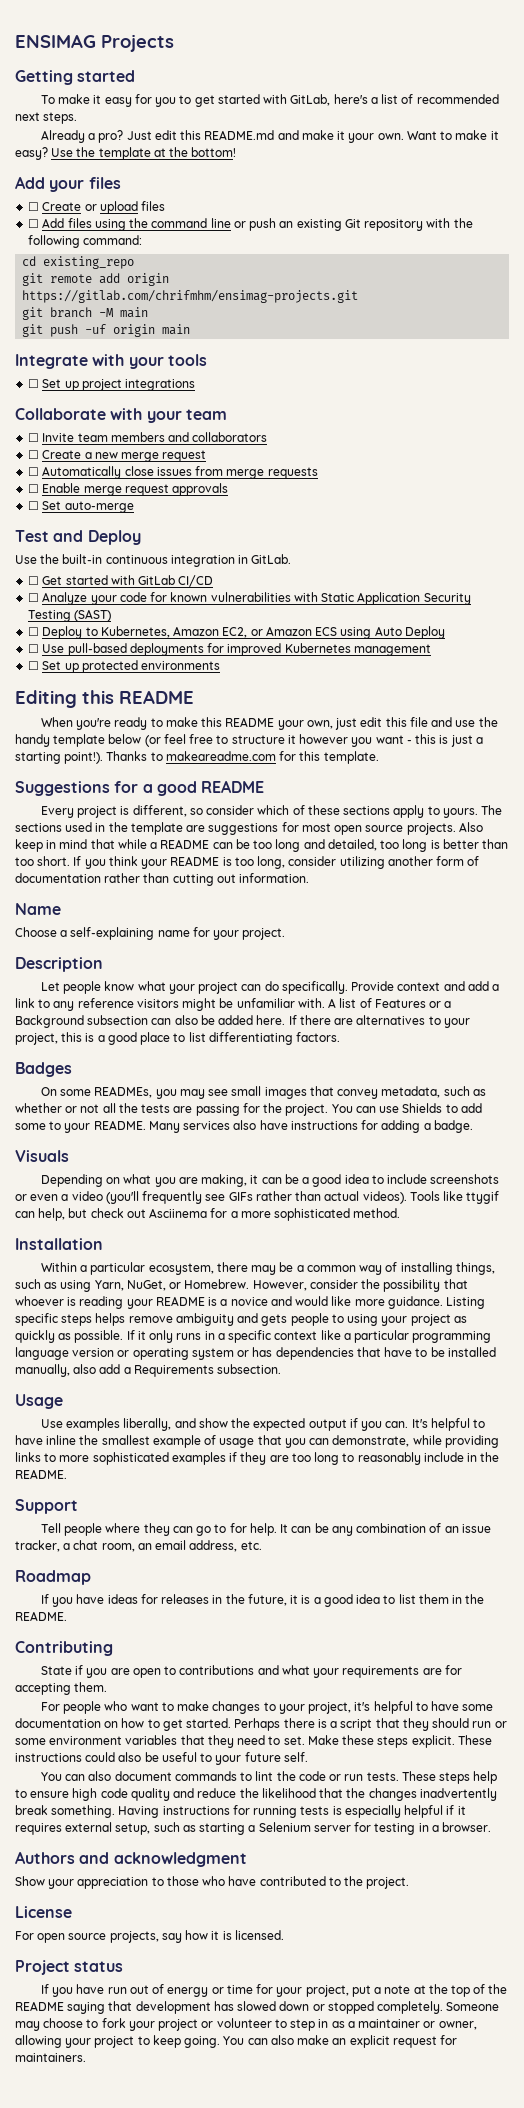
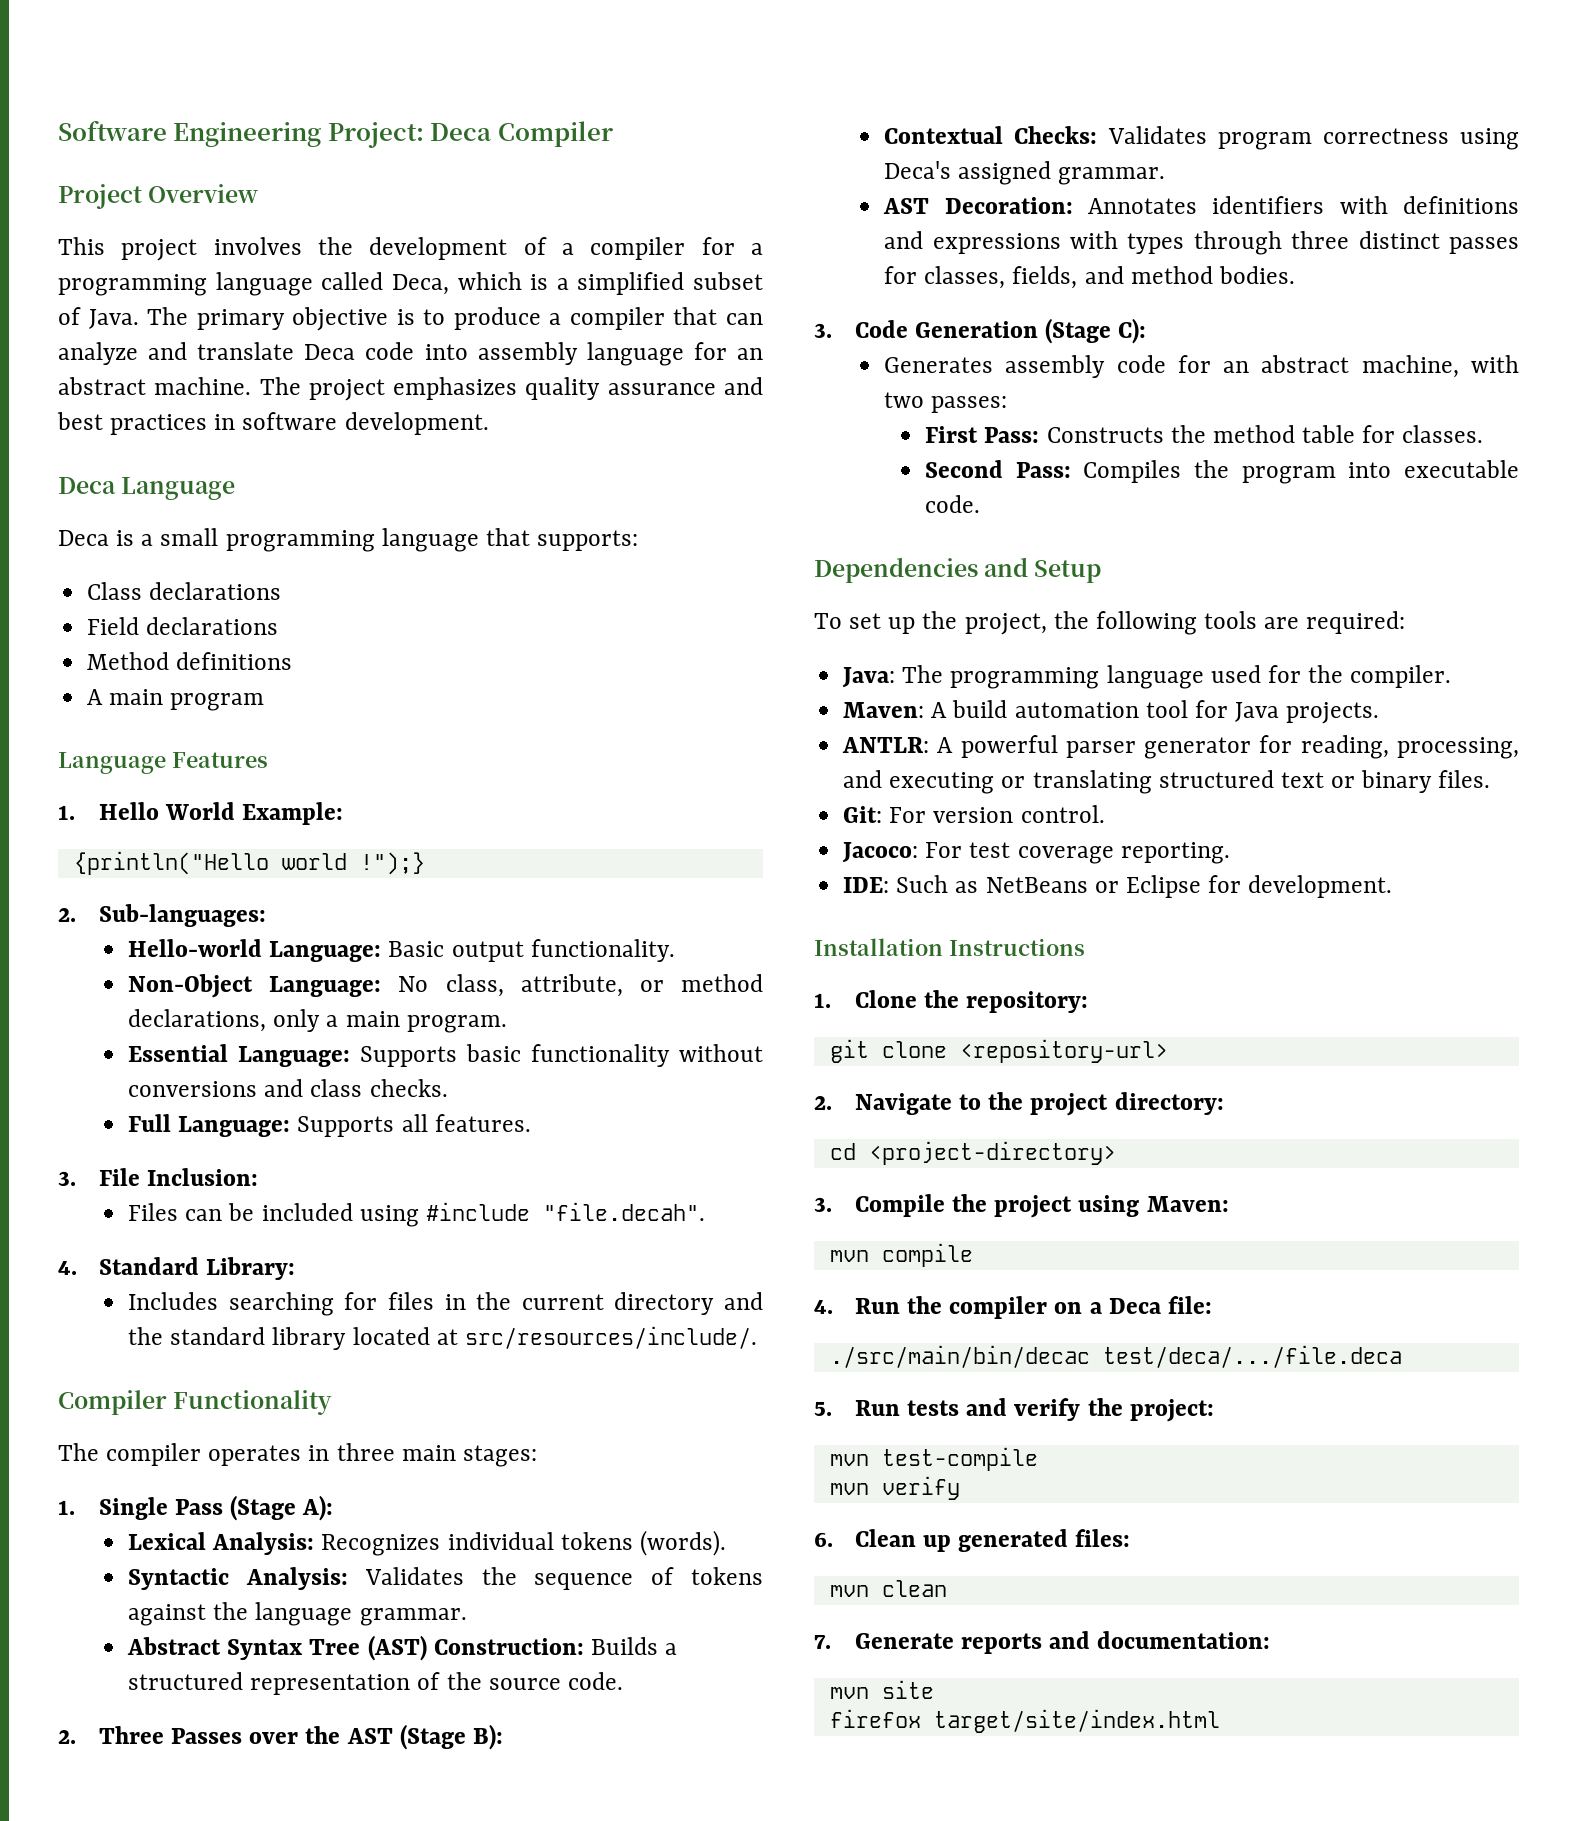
[15,34,174,52] [15,70,136,85] [40,94,499,107] [15,112,78,124] [40,130,499,143] [15,147,237,160] [15,176,121,192] [28,201,166,214] [28,218,473,231] [28,235,143,248] [22,256,135,269] [22,273,170,286] [22,290,359,303] [22,307,149,320] [22,324,191,337] [15,354,207,369] [28,379,196,391] [15,408,227,423] [28,432,268,442] [28,450,207,462] [28,466,318,479] [28,483,229,496] [28,501,134,513] [15,530,141,545] [15,554,292,567] [28,575,214,587] [28,592,471,605] [28,609,112,622] [28,626,445,639] [28,643,431,656] [28,660,221,673] [15,690,194,708] [40,717,498,730] [15,734,483,747] [15,751,379,764] [15,780,265,796] [40,805,503,818] [15,822,483,835] [15,839,509,852] [15,856,480,869] [15,873,310,886] [15,903,61,915] [15,927,286,940] [15,957,103,972] [40,981,500,994] [15,998,452,1011] [15,1015,470,1028] [15,1032,341,1045] [15,1062,72,1077] [40,1086,486,1099] [15,1103,482,1116] [15,1120,473,1133] [15,1150,69,1162] [40,1174,500,1187] [15,1191,500,1204] [15,1208,401,1221] [15,1238,103,1250] [40,1262,495,1275] [15,1279,468,1292] [15,1296,486,1309] [15,1313,467,1326] [15,1330,492,1343] [15,1347,496,1360] [15,1364,282,1377] [15,1394,63,1409] [40,1418,486,1431] [15,1435,499,1448] [15,1452,500,1465] [15,1469,67,1479] [15,1499,78,1514] [40,1523,491,1536] [15,1540,262,1552] [15,1570,91,1585] [40,1594,485,1607] [15,1611,67,1621] [15,1641,113,1656] [40,1665,462,1678] [15,1682,108,1695] [40,1701,494,1714] [15,1718,507,1731] [15,1735,492,1748] [15,1752,308,1765] [40,1771,498,1784] [15,1788,497,1801] [15,1805,466,1818] [15,1822,492,1835] [15,1851,247,1867] [15,1876,410,1889] [15,1906,72,1918] [15,1930,284,1943] [15,1960,124,1975] [40,1984,508,1997] [15,2001,500,2014] [15,2018,477,2031] [15,2035,458,2048] [15,2053,86,2062] ENSIMAG Projects // Getting started // To make it easy for you to get started with GitLab, here's a list of recommended next steps. // Already a pro? Just edit this README.md and make it your own. Want to make it easy? Use the template at the bottom! // Add your files // ☐ Create or upload files // ☐ Add files using the command line or push an existing Git repository with the following command: // cd existing_repo // git remote add origin https://gitlab.com/chrifmhm/ensimag-projects.git // git branch -M main // git push -uf origin main // Integrate with your tools // ☐ Set up project integrations // Collaborate with your team // ☐ Invite team members and collaborators // ☐ Create a new merge request // ☐ Automatically close issues from merge requests // ☐ Enable merge request approvals // ☐ Set auto-merge // Test and Deploy // Use the built-in continuous integration in GitLab. // ☐ Get started with GitLab CI/CD // ☐ Analyze your code for known vulnerabilities with Static Application Security Testing (SAST) // ☐ Deploy to Kubernetes, Amazon EC2, or Amazon ECS using Auto Deploy // ☐ Use pull-based deployments for improved Kubernetes management // ☐ Set up protected environments // Editing this README // When you're ready to make this README your own, just edit this file and use the handy template below (or feel free to structure it however you want - this is just a starting point!). Thanks to makeareadme.com for this template. // Suggestions for a good README // Every project is different, so consider which of these sections apply to yours. The sections used in the template are suggestions for most open source projects. Also keep in mind that while a README can be too long and detailed, too long is better than too short. If you think your README is too long, consider utilizing another form of documentation rather than cutting out information. // Name // Choose a self-explaining name for your project. // Description // Let people know what your project can do specifically. Provide context and add a link to any reference visitors might be unfamiliar with. A list of Features or a Background subsection can also be added here. If there are alternatives to your project, this is a good place to list differentiating factors. // Badges // On some READMEs, you may see small images that convey metadata, such as whether or not all the tests are passing for the project. You can use Shields to add some to your README. Many services also have instructions for adding a badge. // Visuals // Depending on what you are making, it can be a good idea to include screenshots or even a video (you'll frequently see GIFs rather than actual videos). Tools like ttygif can help, but check out Asciinema for a more sophisticated method. // Installation // Within a particular ecosystem, there may be a common way of installing things, such as using Yarn, NuGet, or Homebrew. However, consider the possibility that whoever is reading your README is a novice and would like more guidance. Listing specific steps helps remove ambiguity and gets people to using your project as quickly as possible. If it only runs in a specific context like a particular programming language version or operating system or has dependencies that have to be installed manually, also add a Requirements subsection. // Usage // Use examples liberally, and show the expected output if you can. It's helpful to have inline the smallest example of usage that you can demonstrate, while providing links to more sophisticated examples if they are too long to reasonably include in the README. // Support // Tell people where they can go to for help. It can be any combination of an issue tracker, a chat room, an email address, etc. // Roadmap // If you have ideas for releases in the future, it is a good idea to list them in the README. // Contributing // State if you are open to contributions and what your requirements are for accepting them. // For people who want to make changes to your project, it's helpful to have some documentation on how to get started. Perhaps there is a script that they should run or some environment variables that they need to set. Make these steps explicit. These instructions could also be useful to your future self. // You can also document commands to lint the code or run tests. These steps help to ensure high code quality and reduce the likelihood that the changes inadvertently break something. Having instructions for running tests is especially helpful if it requires external setup, such as starting a Selenium server for testing in a browser. // Authors and acknowledgment // Show your appreciation to those who have contributed to the project. // License // For open source projects, say how it is licensed. // Project status // If you have run out of energy or time for your project, put a note at the top of the README saying that development has slowed down or stopped completely. Someone may choose to fork your project or volunteer to step in as a maintainer or owner, allowing your project to keep going. You can also make an explicit request for maintainers. -> [58,120,613,148] [58,184,259,209] [58,237,764,261] [58,272,763,296] [58,307,763,331] [58,342,763,366] [58,377,763,401] [57,412,489,435] [58,477,236,500] [58,528,639,552] [87,582,282,600] [87,617,279,635] [87,652,293,670] [87,689,265,711] [58,752,268,774] [58,802,344,825] [73,851,425,875] [58,904,267,927] [128,939,675,962] [128,974,763,998] [128,1009,507,1033] [128,1044,763,1067] [128,1079,448,1097] [128,1114,531,1137] [58,1168,259,1186] [128,1202,705,1227] [58,1257,296,1280] [128,1292,763,1316] [128,1326,757,1350] [58,1390,333,1415] [58,1443,537,1467] [58,1495,334,1521] [128,1530,726,1556] [128,1567,763,1590] [128,1602,467,1626] [127,1635,678,1661] [128,1672,623,1695] [58,1724,503,1750] [884,126,1519,150] [884,161,1166,185] [883,196,1519,214] [884,231,1519,255] [884,266,1295,289] [814,318,1147,344] [884,355,1519,378] [884,392,1008,413] [925,425,1484,443] [925,460,1519,484] [925,495,981,513] [814,557,1102,583] [814,611,1406,635] [842,665,1452,689] [843,700,1380,724] [842,735,1519,759] [843,770,1491,794] [843,805,1105,823] [842,842,1230,864] [843,875,1393,898] [814,938,1085,956] [814,990,1089,1013] [829,1039,1168,1063] [814,1092,1224,1116] [829,1141,1116,1165] [814,1194,1229,1218] [829,1243,973,1267] [814,1296,1212,1319] [829,1345,1402,1368] [814,1398,1214,1422] [829,1447,1038,1471] [829,1476,960,1500] [814,1529,1131,1552] [829,1580,947,1597] [814,1631,1271,1654] [829,1680,934,1699] [829,1709,1220,1733] Software Engineering Project: Deca Compiler // Project Overview // This project involves the development of a compiler for a programming language called Deca, which is a simplified subset of Java. The primary objective is to produce a compiler that can analyze and translate Deca code into assembly language for an abstract machine. The project emphasizes quality assurance and best practices in software development. // Deca Language // Deca is a small programming language that supports: // Class declarations // Field declarations // Method definitions // A main program // Language Features // 1. Hello World Example: // {println("Hello world !");} // 2. Sub-languages: // Hello-world Language: Basic output functionality. // Non-Object Language: No class, attribute, or method declarations, only a main program. // Essential Language: Supports basic functionality without conversions and class checks. // Full Language: Supports all features. // 3. File Inclusion: // Files can be included using #include "file.decah". // 4. Standard Library: // Includes searching for files in the current directory and the standard library located at src/resources/include/. // Compiler Functionality // The compiler operates in three main stages: // 1. Single Pass (Stage A): // Lexical Analysis: Recognizes individual tokens (words). // Syntactic Analysis: Validates the sequence of tokens against the language grammar. // Abstract Syntax Tree (AST) Construction: Builds a structured representation of the source code. // 2. Three Passes over the AST (Stage B): // Contextual Checks: Validates program correctness using Deca's assigned grammar. // AST Decoration: Annotates identifiers with definitions and expressions with types through three distinct passes for classes, fields, and method bodies. // 3. Code Generation (Stage C): // Generates assembly code for an abstract machine, with two passes: // First Pass: Constructs the method table for classes. // Second Pass: Compiles the program into executable code. // Dependencies and Setup // To set up the project, the following tools are required: // Java: The programming language used for the compiler. // Maven: A build automation tool for Java projects. // ANTLR: A powerful parser generator for reading, processing, and executing or translating structured text or binary files. // Git: For version control. // Jacoco: For test coverage reporting. // IDE: Such as NetBeans or Eclipse for development. // Installation Instructions // 1. Clone the repository: // git clone <repository-url> // 2. Navigate to the project directory: // cd <project-directory> // 3. Compile the project using Maven: // mvn compile // 4. Run the compiler on a Deca file: // ./src/main/bin/decac test/deca/.../file.deca // 5. Run tests and verify the project: // mvn test-compile // mvn verify // 6. Clean up generated files: // mvn clean // 7. Generate reports and documentation: // mvn site // firefox target/site/index.html

